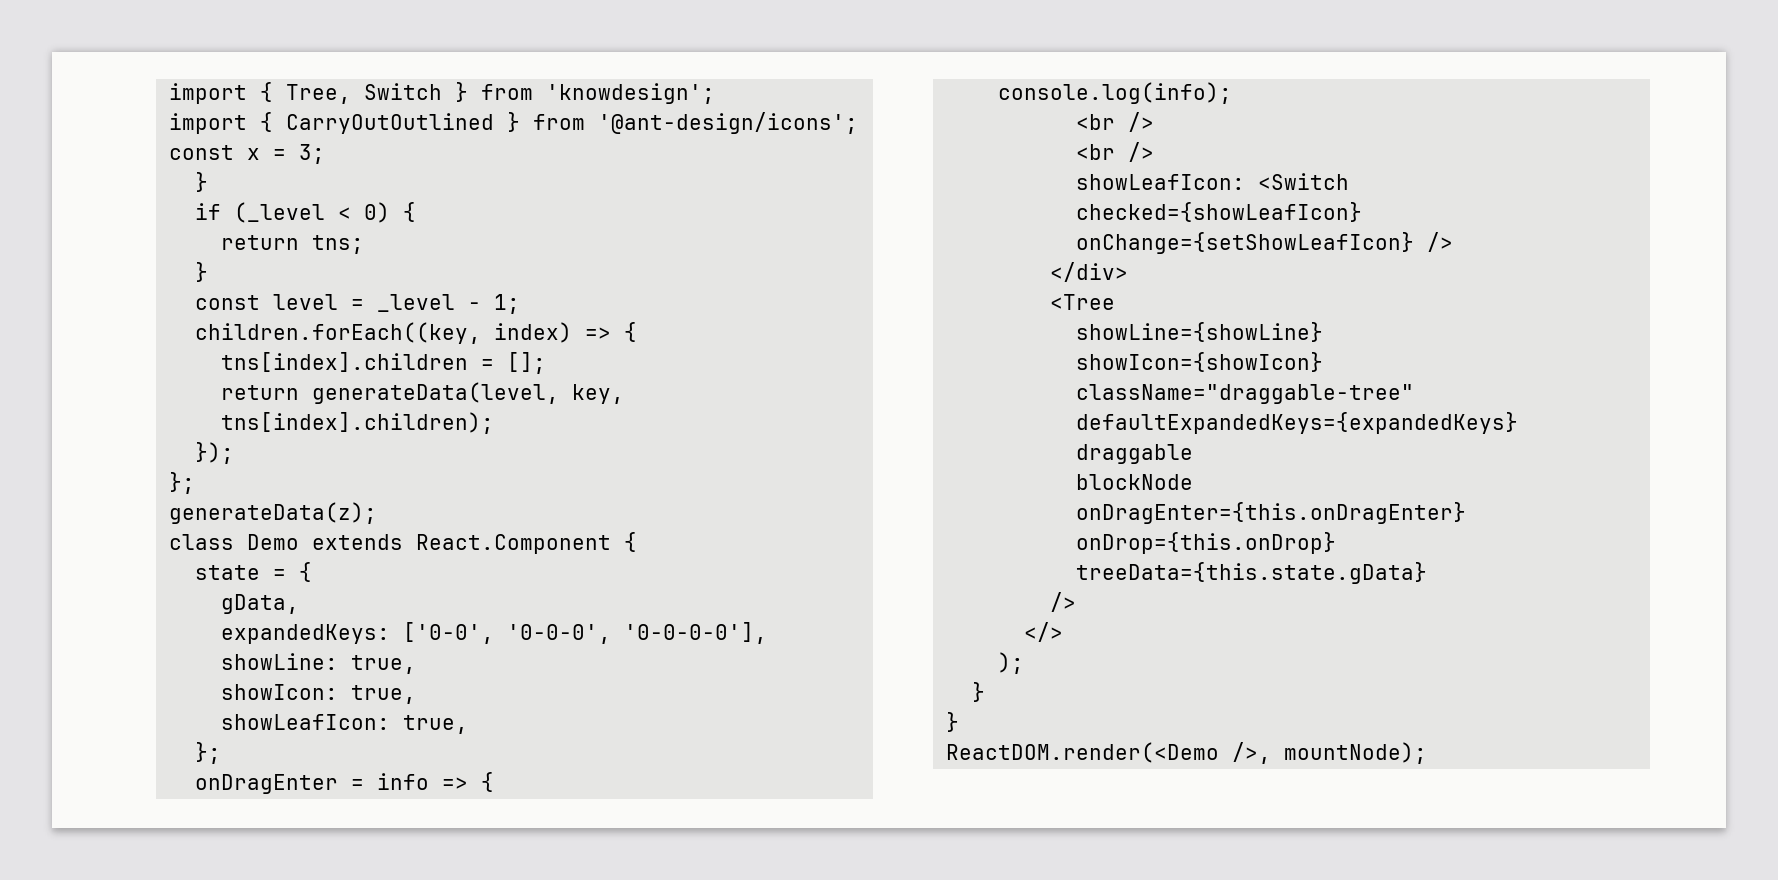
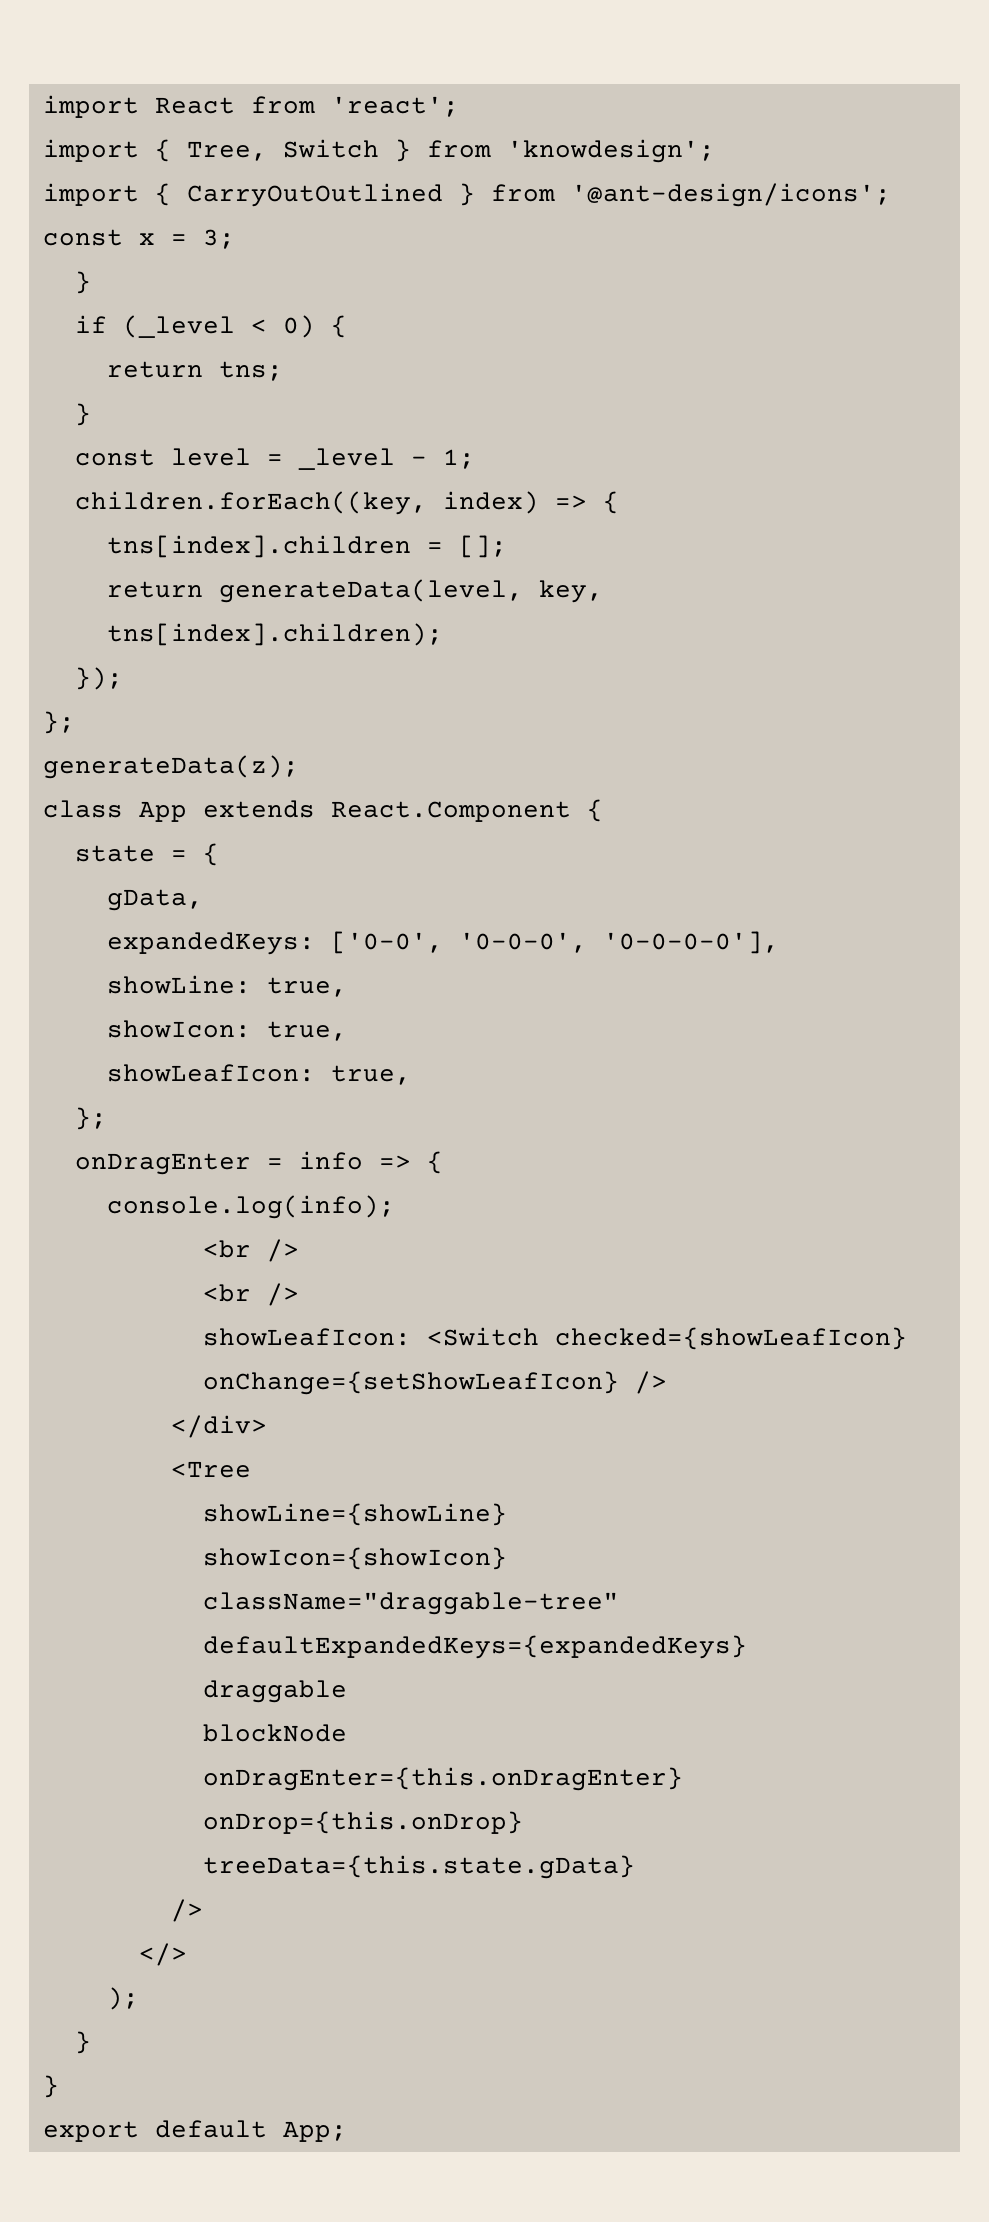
[169,83,248,104] import -> [42,95,459,118] [42,139,139,162] import React from 'react'; // import
[247,534,300,550] Demo -> [138,801,187,822] App
[946,742,1428,764] ReactDOM.render(<Demo />, mountNode); -> [42,2120,347,2142] export default App;

